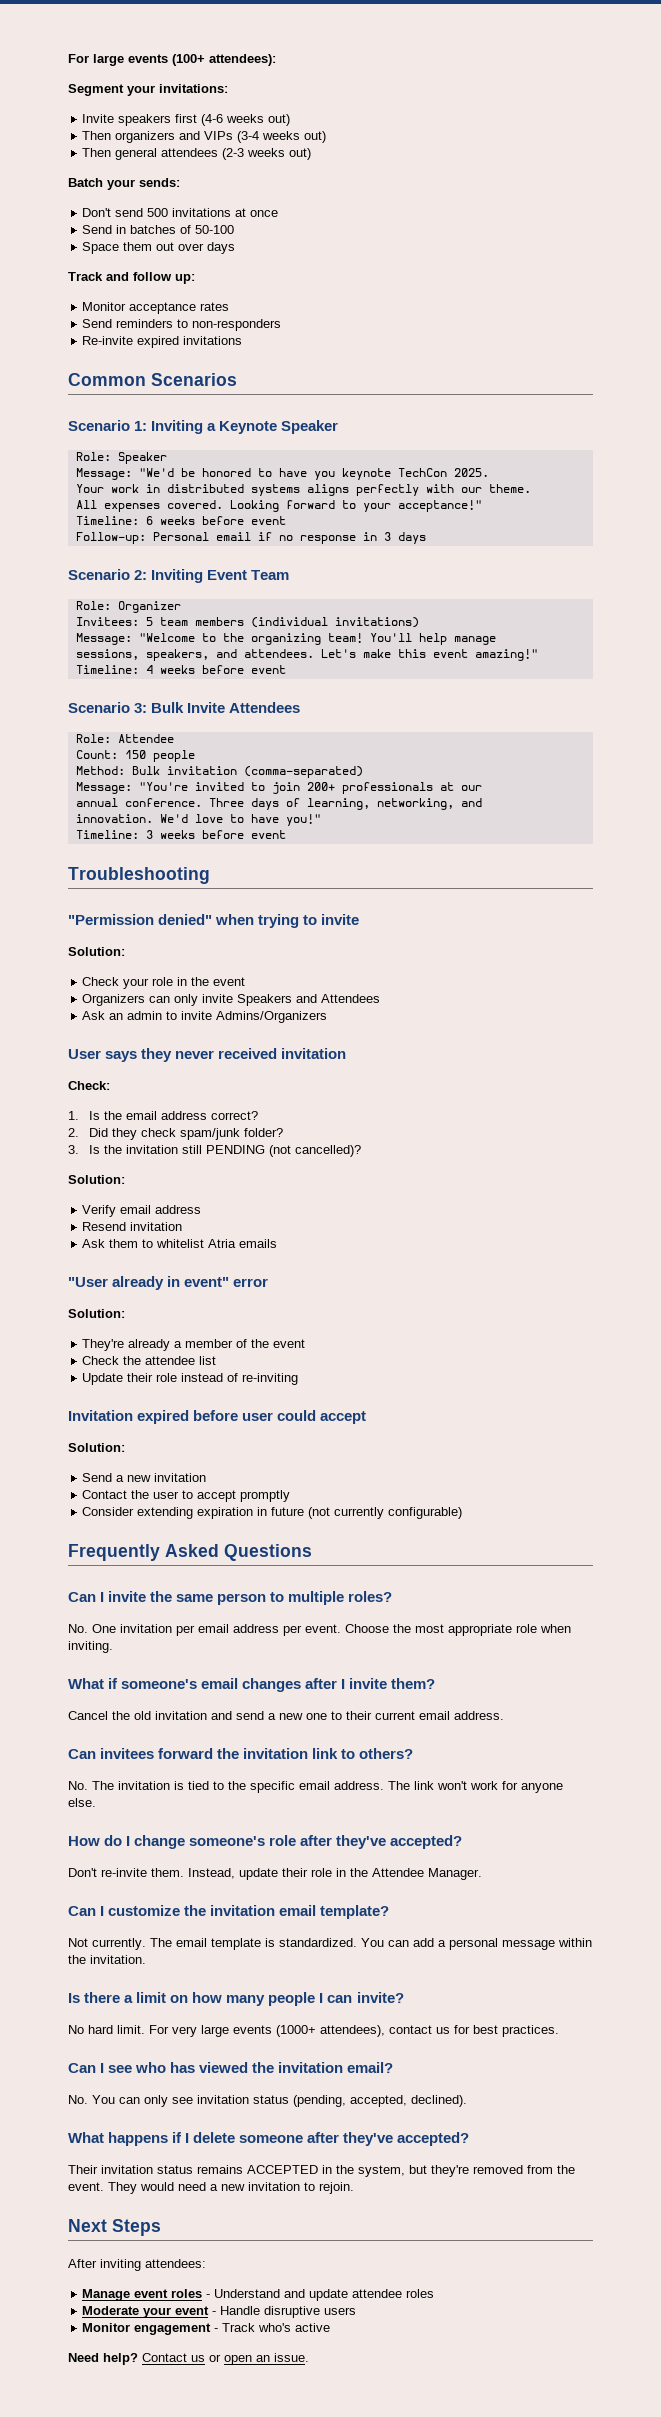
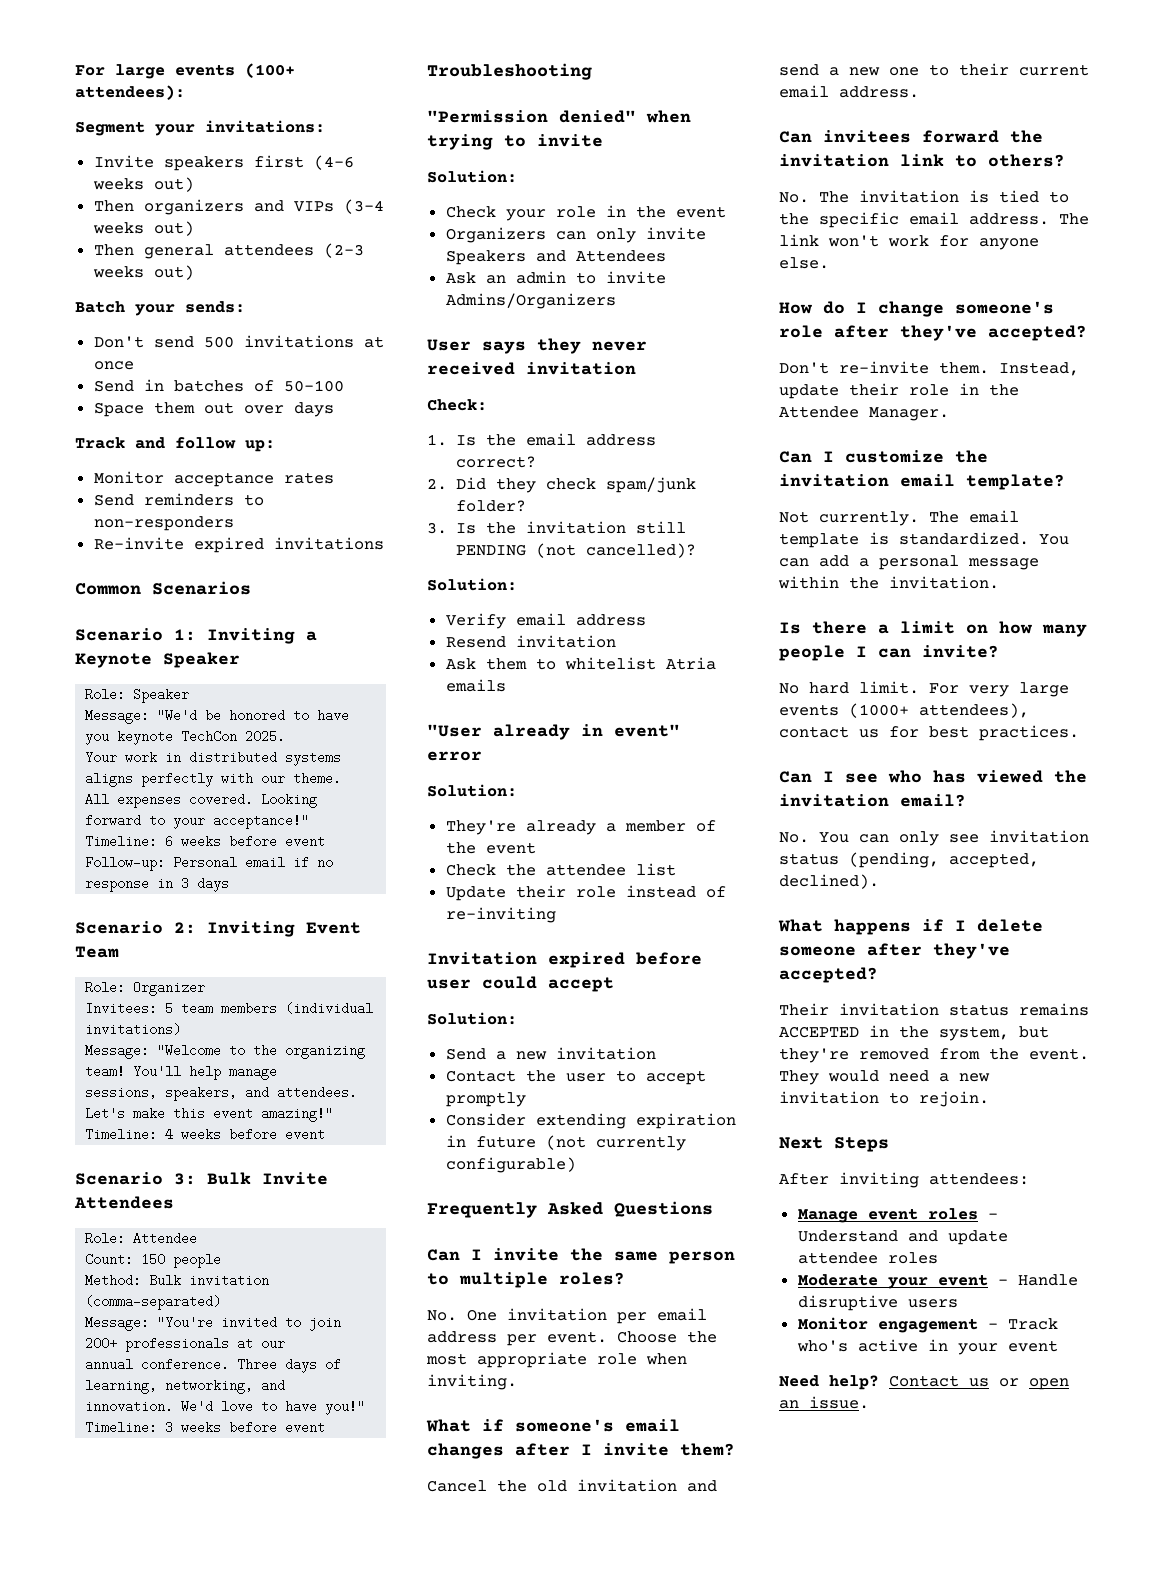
(331, 2327) none -> [927,1339,1058,1355] in your event

